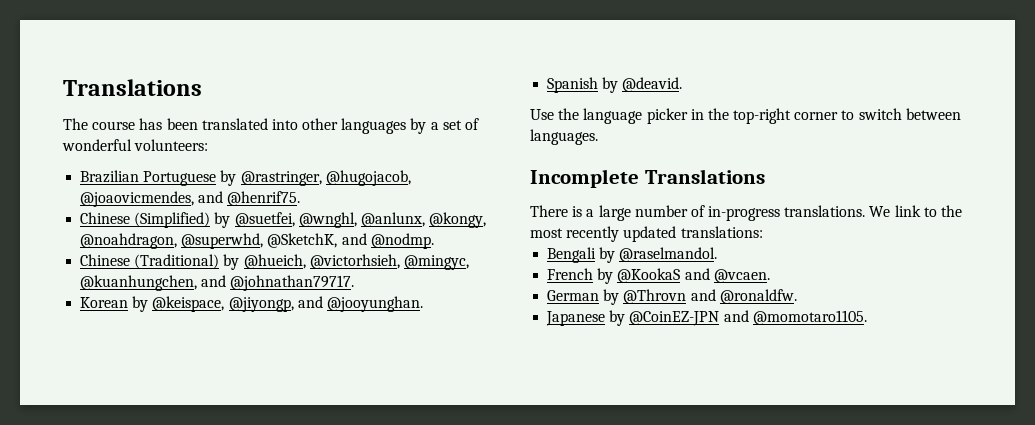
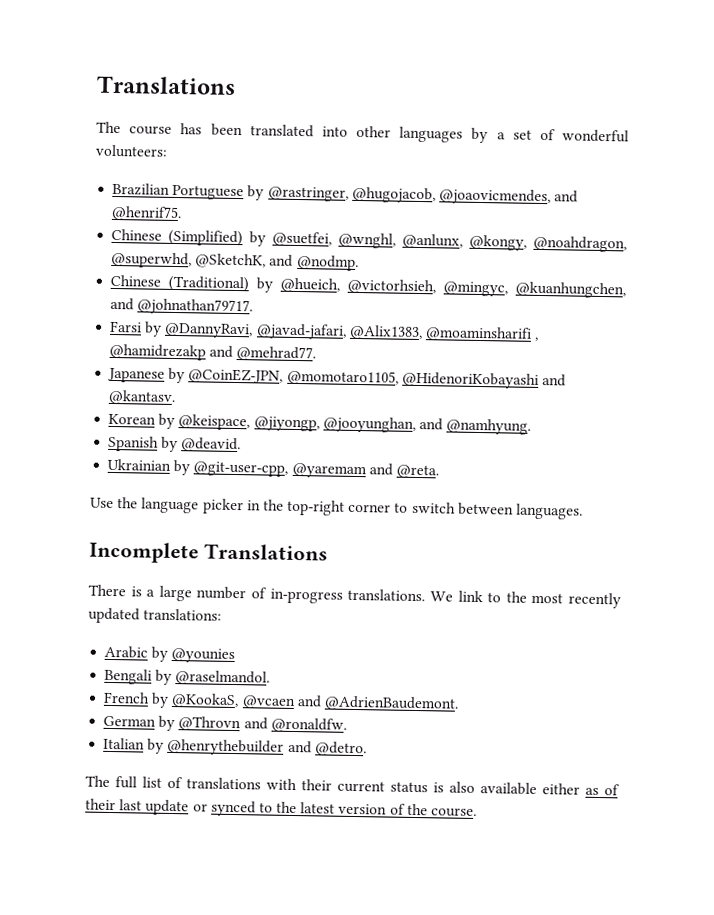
(355, 283) none -> [110,320,540,342] [109,343,317,362] [107,367,566,389] [108,389,177,406] // Farsi by @DannyRavi, @javad-jafari, @Alix1383, @moaminsharifi , @hamidrezakp and @mehrad77. // Japanese by @CoinEZ-JPN, @momotaro1105, @HidenoriKobayashi and @kantasv.
[297,296,423,312] and @jooyunghan. -> [322,416,532,435] @jooyunghan, and @namhyung.
(683, 84) none -> [107,458,439,479] // Ukrainian by @git-user-cpp, @yaremam and @reta.
(763, 232) none -> [104,645,236,664] // Arabic by @younies
[617,268,770,283] @KookaS and @vcaen. -> [171,692,459,712] @KookaS, @vcaen and @AdrienBaudemont.
[546,310,867,326] Japanese by @CoinEZ-JPN and @momotaro1105. -> [103,737,367,757] [85,775,620,796] [85,798,478,818] Italian by @henrythebuilder and @detro. // The full list of translations with their current status is also available either as of their last update or synced to the latest version of the course.

